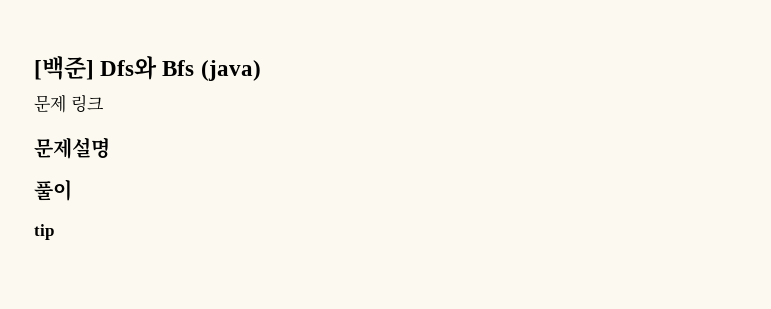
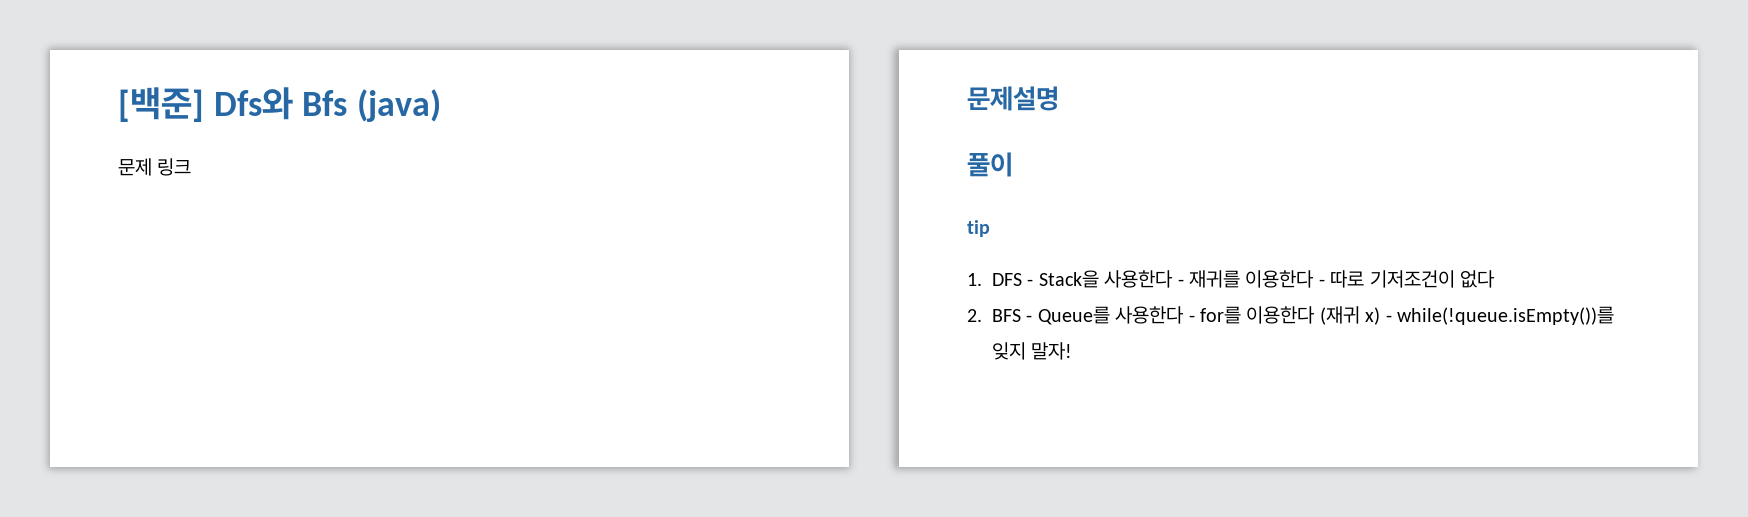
(54, 232) none -> [967,270,1495,288] [967,306,1614,325] [992,342,1073,360] // 1. DFS - Stack을 사용한다 - 재귀를 이용한다 - 따로 기저조건이 없다 // 2. BFS - Queue를 사용한다 - for를 이용한다 (재귀 x) - while(!queue.isEmpty())를 잊지 말자!

